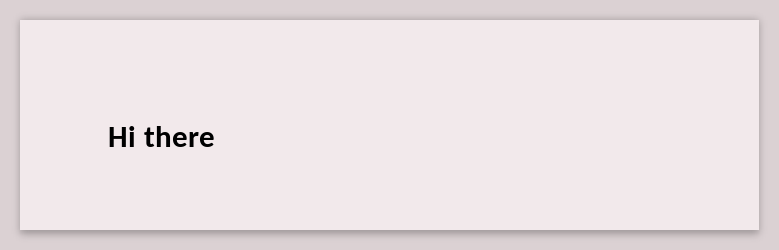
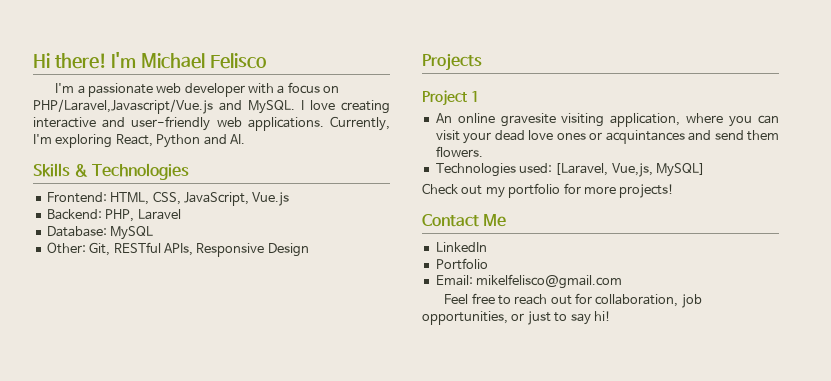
[144,126,216,147] there -> [54,52,266,69] [55,82,340,97] [33,99,390,114] [33,116,390,131] [33,134,245,148] [33,163,190,180] [46,191,290,206] [46,209,181,222] [46,226,154,240] [46,242,309,257] [422,53,482,71] [422,90,479,106] [435,113,779,127] [435,130,779,144] [435,146,483,157] [435,163,706,177] [422,183,675,198] [422,214,507,227] [435,242,487,252] [435,258,488,270] [435,274,623,289] [444,293,702,308] [422,311,611,325] there! I'm Michael Felisco // I'm a passionate web developer with a focus on PHP/Laravel,Javascript/Vue.js and MySQL. I love creating interactive and user-friendly web applications. Currently, I'm exploring React, Python and AI. // Skills & Technologies // Frontend: HTML, CSS, JavaScript, Vue.js // Backend: PHP, Laravel // Database: MySQL // Other: Git, RESTful APIs, Responsive Design // Projects // Project 1 // An online gravesite visiting application, where you can visit your dead love ones or acquintances and send them flowers. // Technologies used: [Laravel, Vue,js, MySQL] // Check out my portfolio for more projects! // Contact Me // LinkedIn // Portfolio // Email: mikelfelisco@gmail.com // Feel free to reach out for collaboration, job opportunities, or just to say hi!

